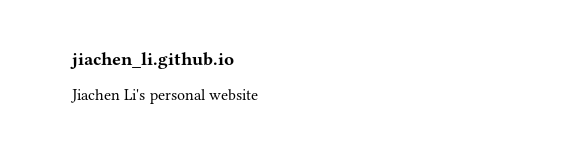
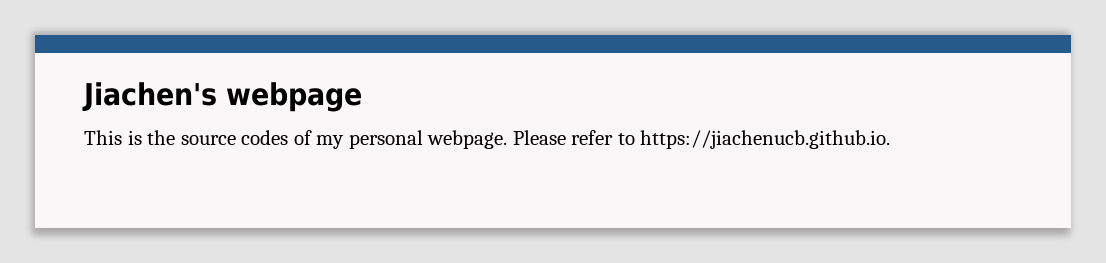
[70,52,234,69] [70,89,258,104] jiachen_li.github.io // Jiachen Li's personal website -> [82,82,362,112] [84,130,891,149] Jiachen's webpage // This is the source codes of my personal webpage. Please refer to https://jiachenucb.github.io.

